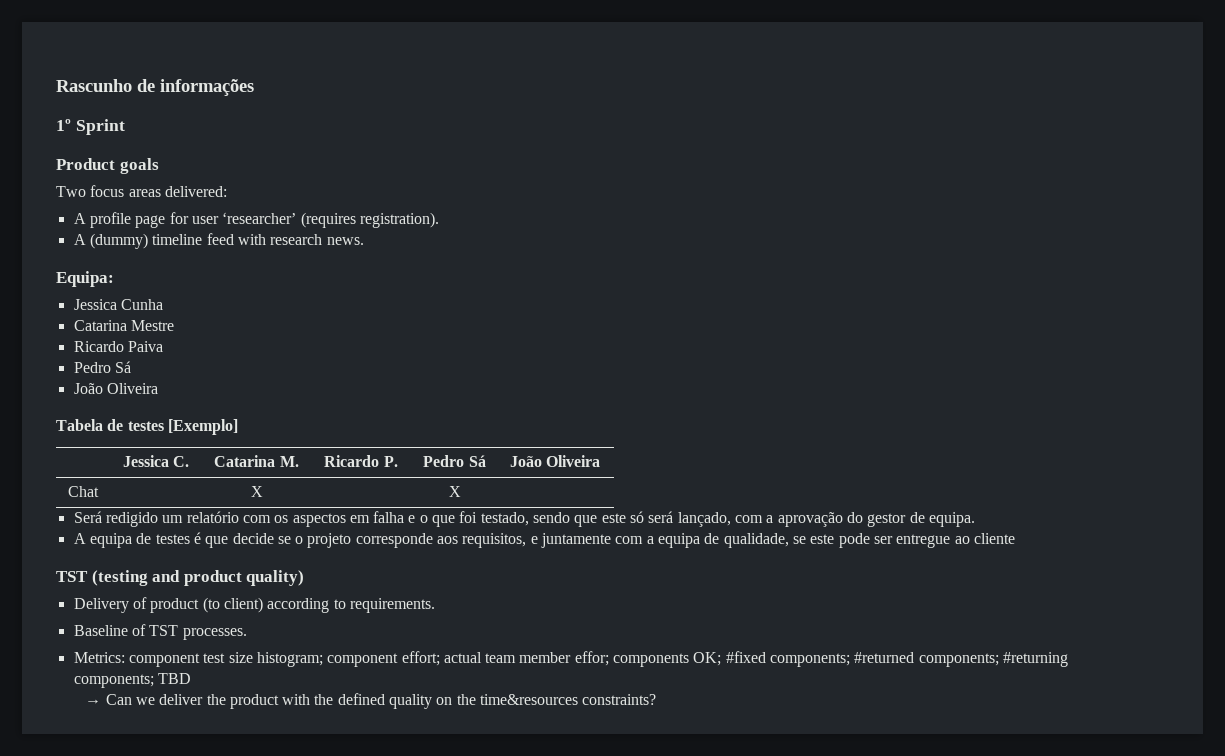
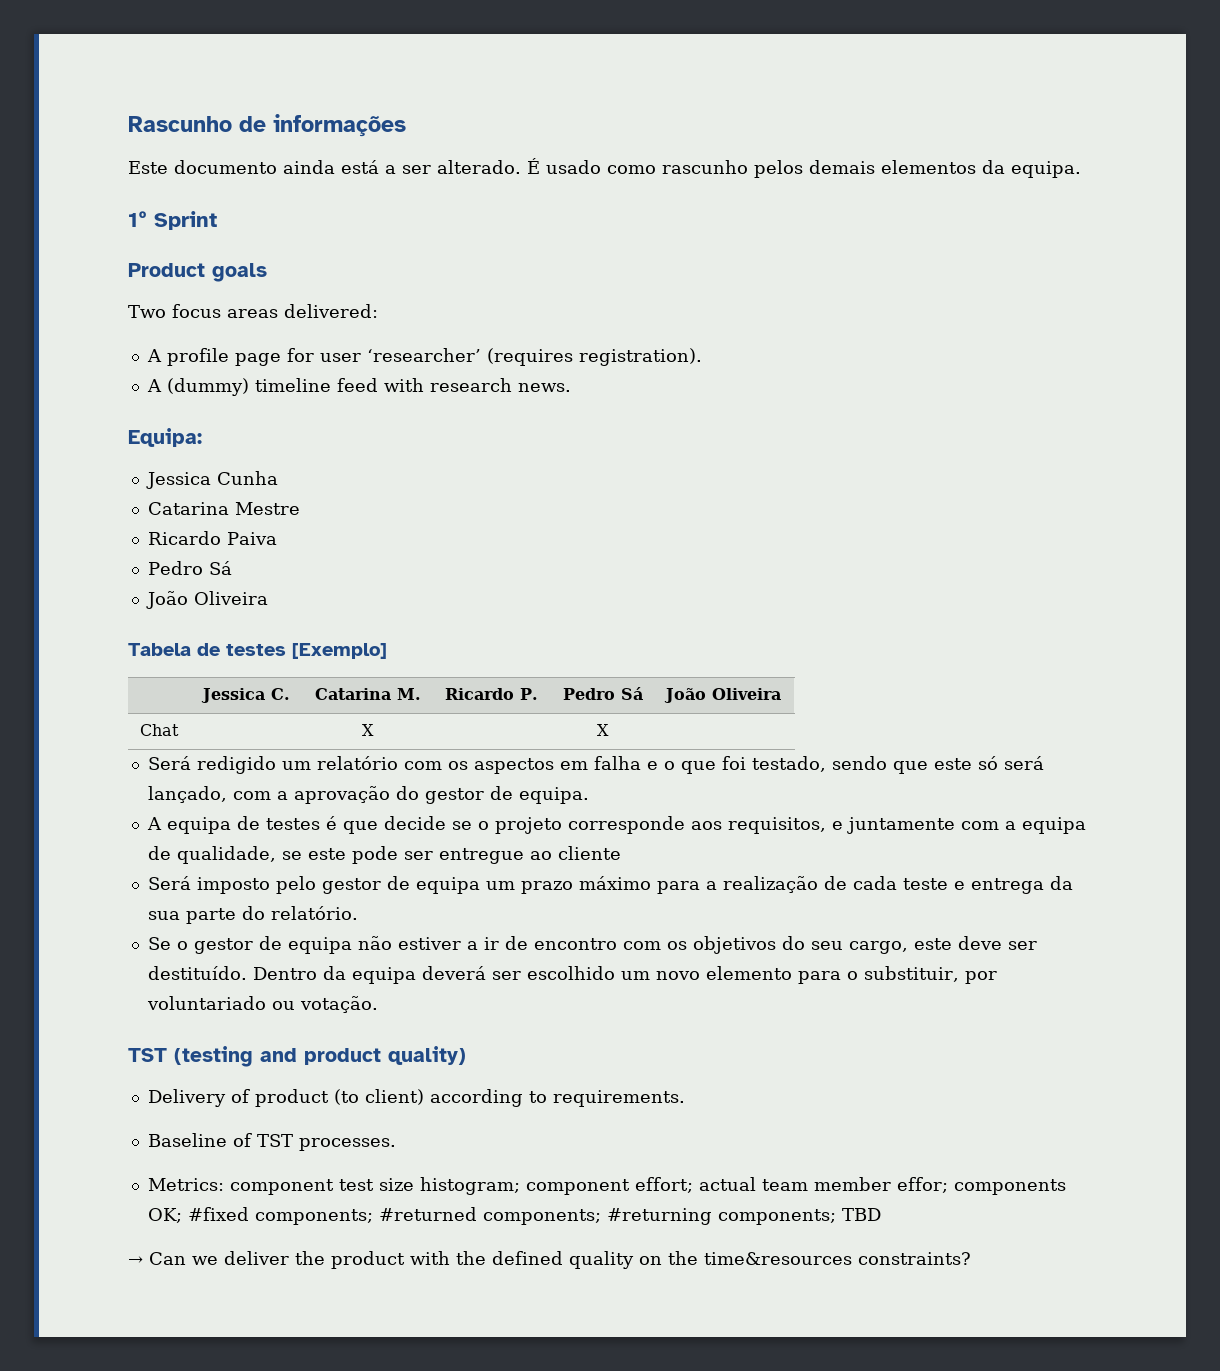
(254, 87) none -> [128,158,1081,178] // Este documento ainda está a ser alterado. É usado como rascunho pelos demais elementos da equipa.
(1015, 538) none -> [147,876,1073,894] [147,906,358,924] [147,936,1037,954] [147,966,997,984] [146,996,378,1013] // Será imposto pelo gestor de equipa um prazo máximo para a realização de cada teste e entrega da sua parte do relatório. // Se o gestor de equipa não estiver a ir de encontro com os objetivos do seu cargo, este deve ser destituído. Dentro da equipa deverá ser escolhido um novo elemento para o substituir, por voluntariado ou votação.

